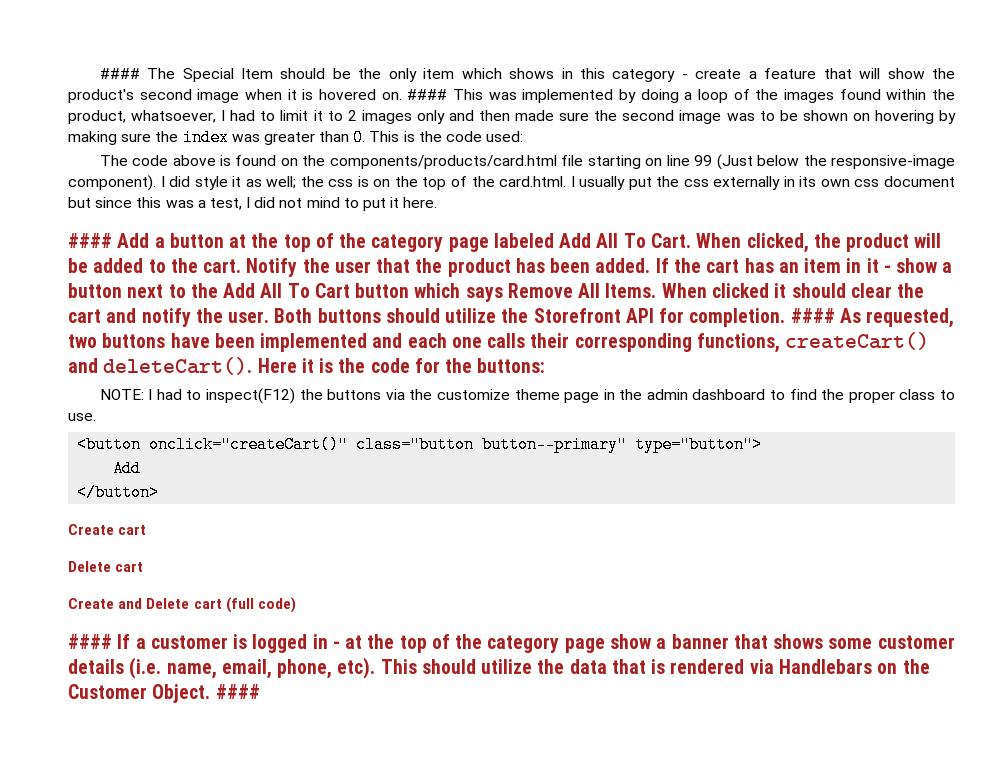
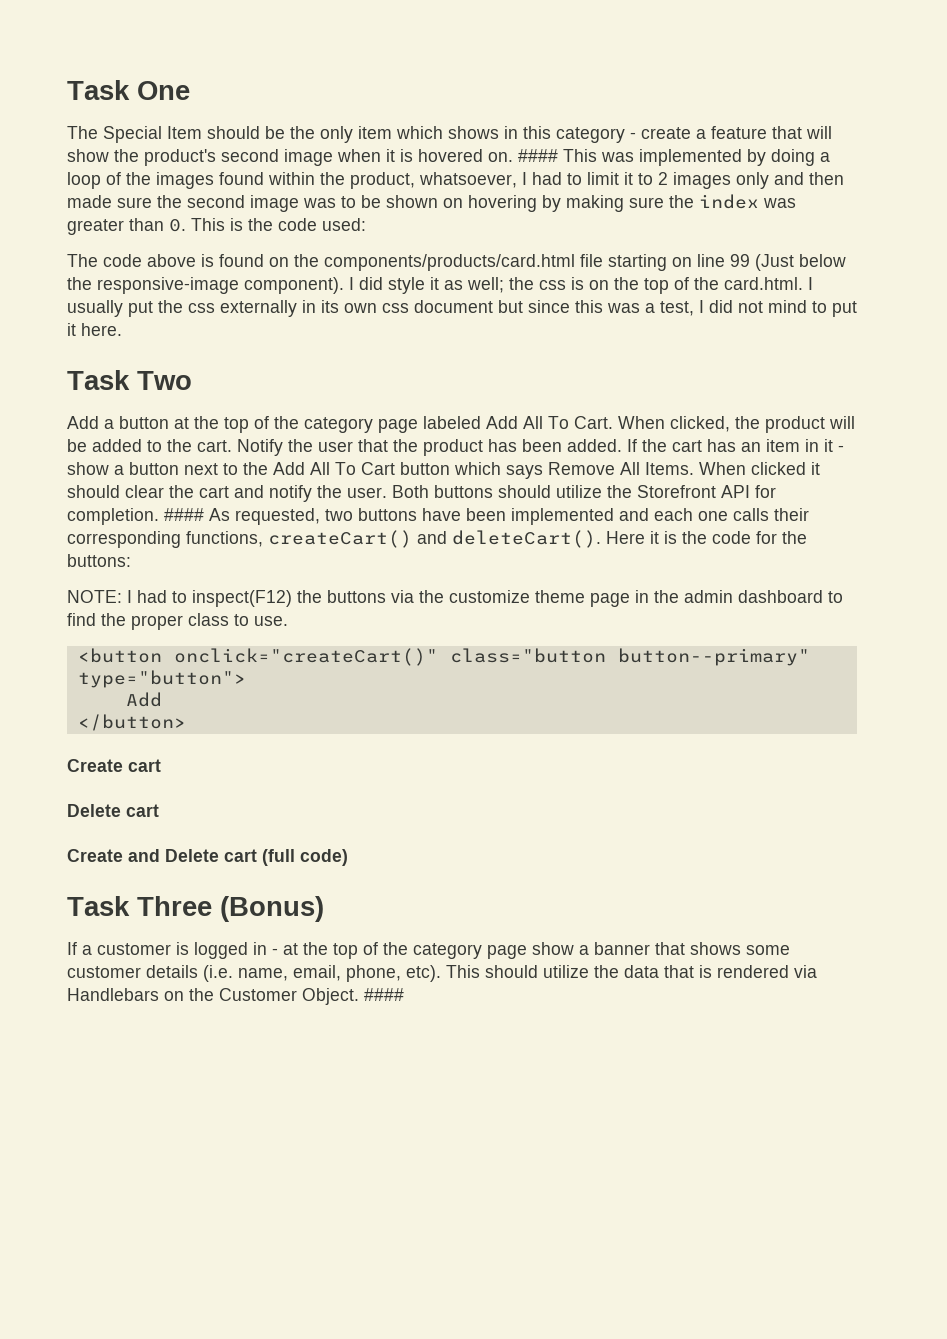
[99,68,140,79] #### -> [67,80,190,100] Task One //
[68,233,112,248] #### -> [67,370,192,390] Task Two //
[68,634,112,649] #### -> [67,896,324,922] Task Three (Bonus) //

